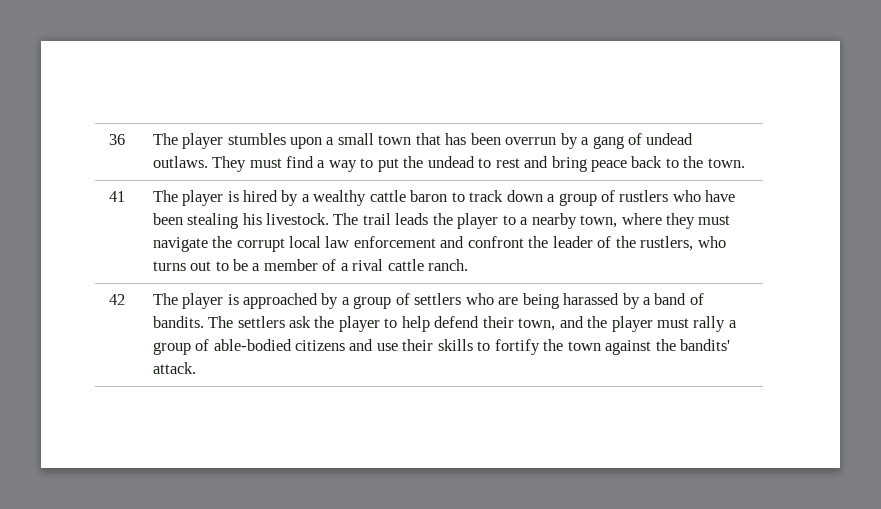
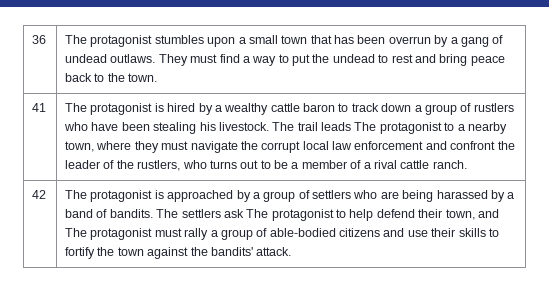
[182,133,224,149] player -> [90,35,153,47] protagonist
[182,190,224,206] player -> [90,103,153,115] protagonist
[432,213,499,229] the player -> [354,122,442,134] The protagonist
[182,293,224,309] player -> [90,190,153,202] protagonist
[314,316,380,332] the player -> [246,209,334,221] The protagonist
[587,316,653,332] the player -> [65,228,153,240] The protagonist

